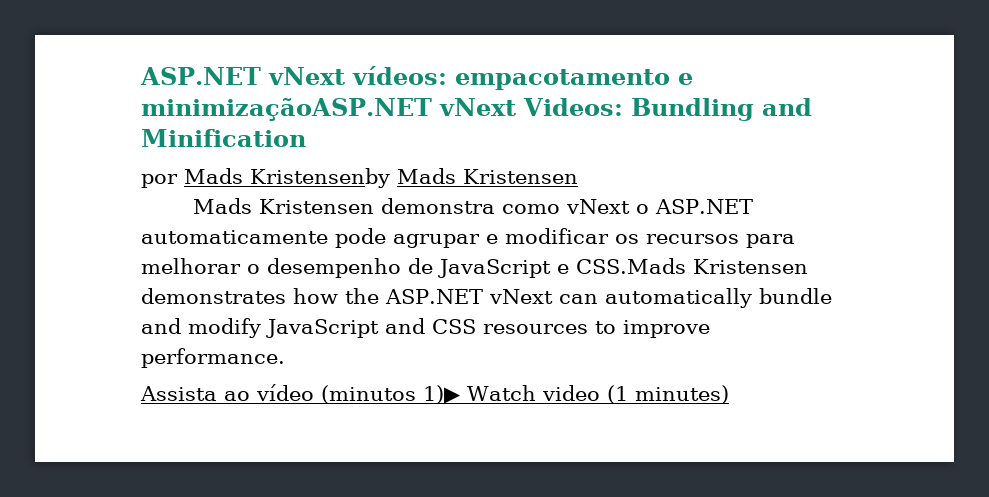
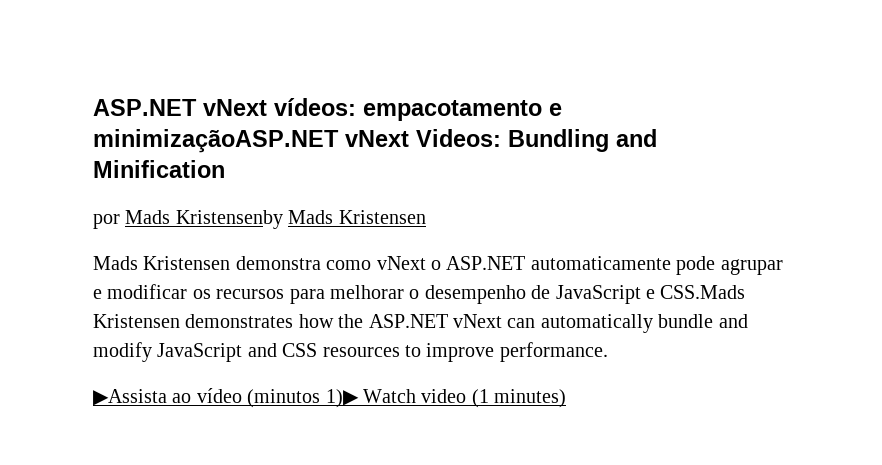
[140,386,217,401] Assista -> [93,389,167,406] ▶Assista

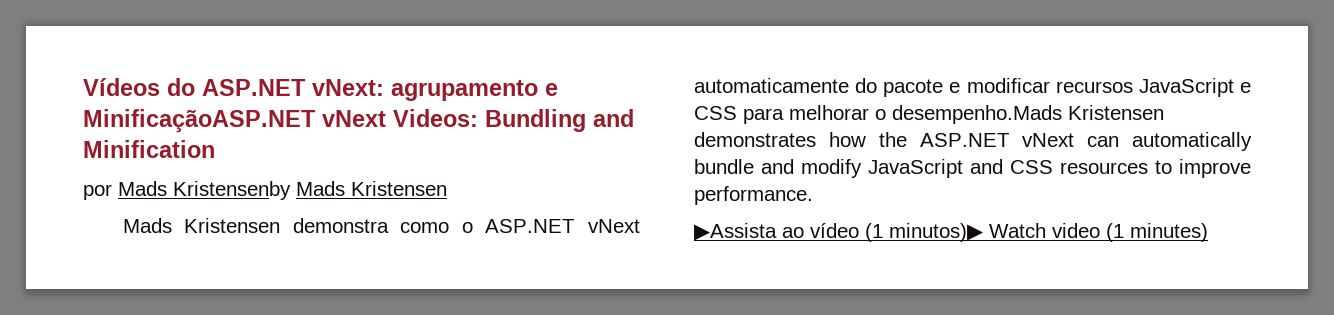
[93,98,562,121] [93,129,339,153] ASP.NET vNext vídeos: empacotamento e minimizaçãoASP.NET -> [83,78,558,101] [83,109,316,133] Vídeos do ASP.NET vNext: agrupamento e MinificaçãoASP.NET
[376,256,426,270] vNext -> (450, 227) none
[530,256,783,275] [93,284,746,304] automaticamente pode agrupar e modificar os recursos para melhorar o desempenho de JavaScript e CSS.Mads -> [588,219,640,233] [694,78,1251,97] [694,105,1062,124] vNext automaticamente do pacote e modificar recursos JavaScript e CSS para melhorar o desempenho.Mads
[247,389,359,408] (minutos 1)▶ -> [865,223,984,242] (1 minutos)▶

